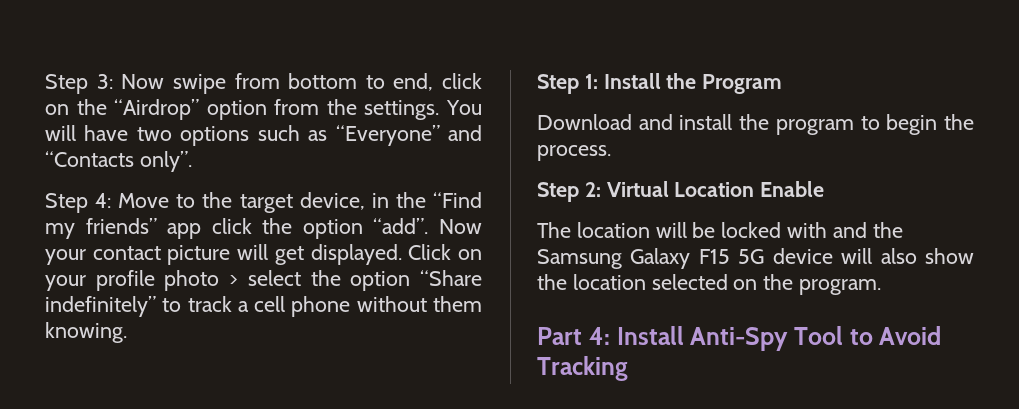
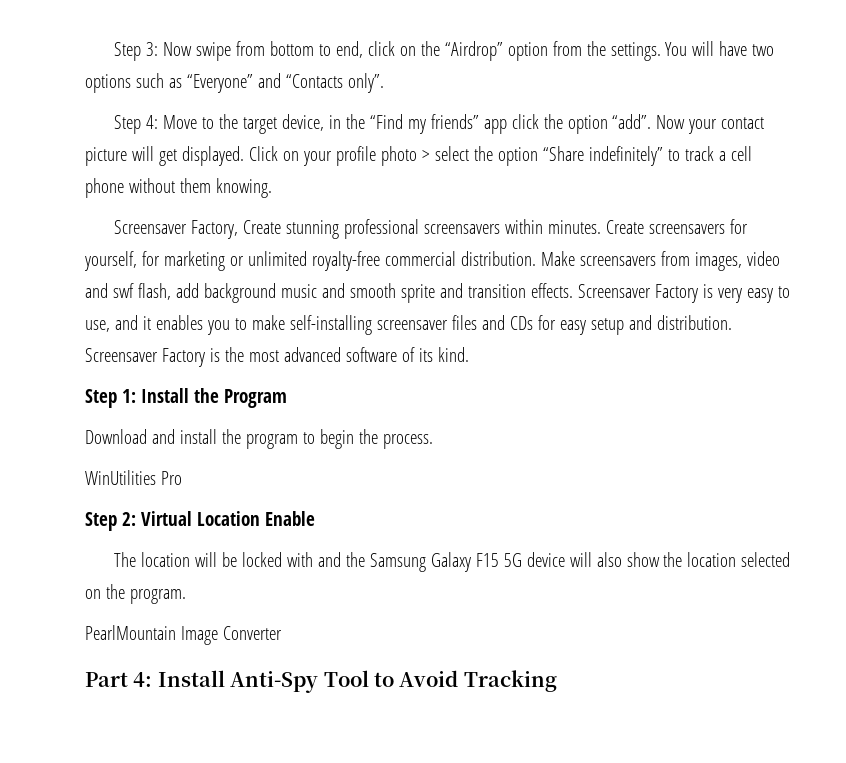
(127, 332) none -> [113,219,748,239] [84,251,780,271] [85,283,790,303] [85,315,732,335] [85,347,469,367] // Screensaver Factory, Create stunning professional screensavers within minutes. Create screensavers for yourself, for marketing or unlimited royalty-free commercial distribution. Make screensavers from images, video and swf flash, add background music and smooth sprite and transition effects. Screensaver Factory is very easy to use, and it enables you to make self-installing screensaver files and CDs for easy setup and distribution. Screensaver Factory is the most advanced software of its kind.
(611, 153) none -> [85,470,182,485] // WinUtilities Pro
(882, 287) none -> [85,625,282,645] // PearlMountain Image Converter

